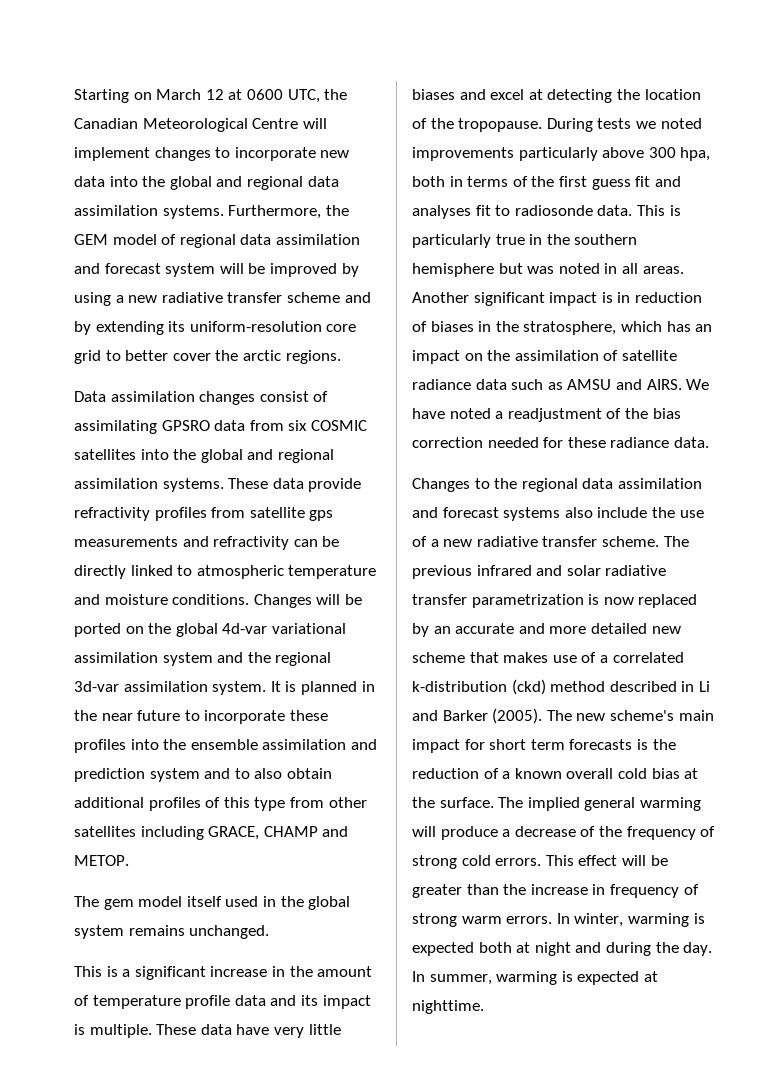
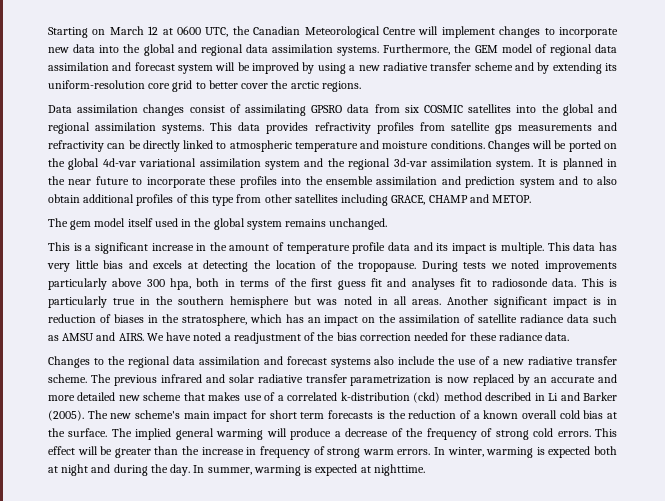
[228,478,362,492] These data provide -> [210,122,309,134] This data provides
[156,1024,341,1038] [412,89,525,100] These data have very little biases and excel -> [547,242,618,251] [47,260,183,272] This data has very little bias and excels

